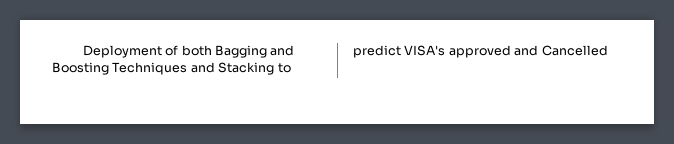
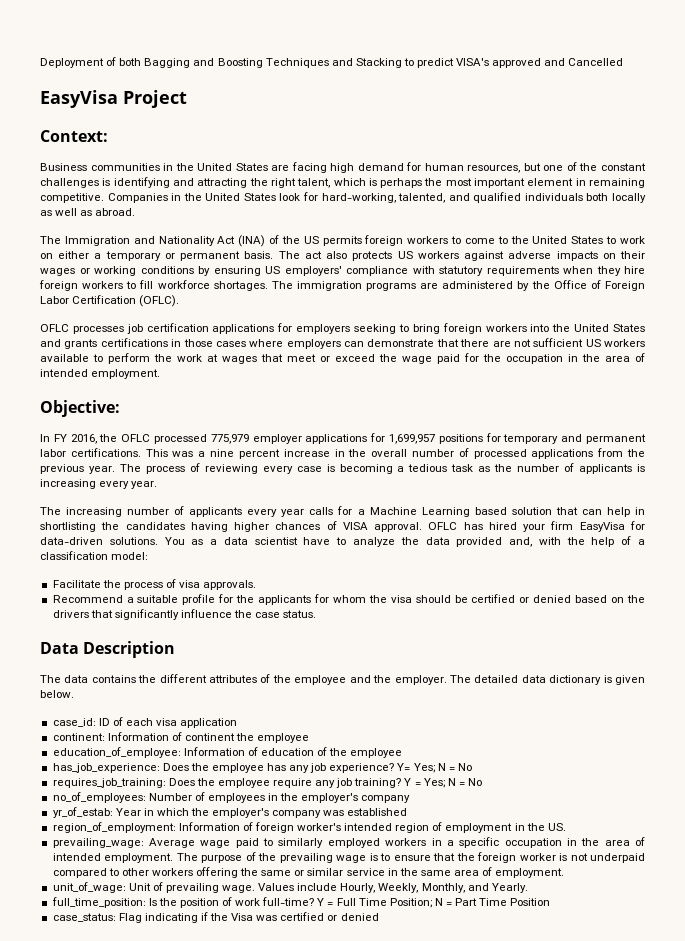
(608, 50) none -> [40,90,187,108] [40,130,108,142] [40,162,646,173] [40,177,645,188] [40,192,646,203] [40,208,136,216] [40,235,646,247] [40,251,646,261] [40,266,645,276] [39,280,645,291] [40,295,180,307] [40,323,645,334] [40,338,645,349] [40,353,645,364] [40,369,161,379] [40,400,120,417] [40,433,646,444] [40,448,645,459] [40,463,646,474] [40,479,158,489] [40,506,645,517] [40,521,645,532] [40,536,646,547] [40,551,149,560] [52,579,257,590] [52,594,646,605] [52,609,317,620] [40,641,176,658] [40,674,645,685] [40,690,74,698] [52,717,238,728] [52,732,310,743] [52,747,403,758] [52,763,472,773] [52,778,483,788] [52,792,411,803] [52,807,408,818] [52,822,566,833] [52,837,646,848] [52,852,646,863] [52,867,565,878] [52,882,528,893] [51,897,551,908] [52,912,379,923] // EasyVisa Project // Context: // Business communities in the United States are facing high demand for human resources, but one of the constant challenges is identifying and attracting the right talent, which is perhaps the most important element in remaining competitive. Companies in the United States look for hard-working, talented, and qualified individuals both locally as well as abroad. // The Immigration and Nationality Act (INA) of the US permits foreign workers to come to the United States to work on either a temporary or permanent basis. The act also protects US workers against adverse impacts on their wages or working conditions by ensuring US employers' compliance with statutory requirements when they hire foreign workers to fill workforce shortages. The immigration programs are administered by the Office of Foreign Labor Certification (OFLC). // OFLC processes job certification applications for employers seeking to bring foreign workers into the United States and grants certifications in those cases where employers can demonstrate that there are not sufficient US workers available to perform the work at wages that meet or exceed the wage paid for the occupation in the area of intended employment. // Objective: // In FY 2016, the OFLC processed 775,979 employer applications for 1,699,957 positions for temporary and permanent labor certifications. This was a nine percent increase in the overall number of processed applications from the previous year. The process of reviewing every case is becoming a tedious task as the number of applicants is increasing every year. // The increasing number of applicants every year calls for a Machine Learning based solution that can help in shortlisting the candidates having higher chances of VISA approval. OFLC has hired your firm EasyVisa for data-driven solutions. You as a data scientist have to analyze the data provided and, with the help of a classification model: // Facilitate the process of visa approvals. // Recommend a suitable profile for the applicants for whom the visa should be certified or denied based on the drivers that significantly influence the case status. // Data Description // The data contains the different attributes of the employee and the employer. The detailed data dictionary is given below. // case_id: ID of each visa application // continent: Information of continent the employee // education_of_employee: Information of education of the employee // has_job_experience: Does the employee has any job experience? Y= Yes; N = No // requires_job_training: Does the employee require any job training? Y = Yes; N = No // no_of_employees: Number of employees in the employer's company // yr_of_estab: Year in which the employer's company was established // region_of_employment: Information of foreign worker's intended region of employment in the US. // prevailing_wage: Average wage paid to similarly employed workers in a specific occupation in the area of intended employment. The purpose of the prevailing wage is to ensure that the foreign worker is not underpaid compared to other workers offering the same or similar service in the same area of employment. // unit_of_wage: Unit of prevailing wage. Values include Hourly, Weekly, Monthly, and Yearly. // full_time_position: Is the position of work full-time? Y = Full Time Position; N = Part Time Position // case_status: Flag indicating if the Visa was certified or denied

